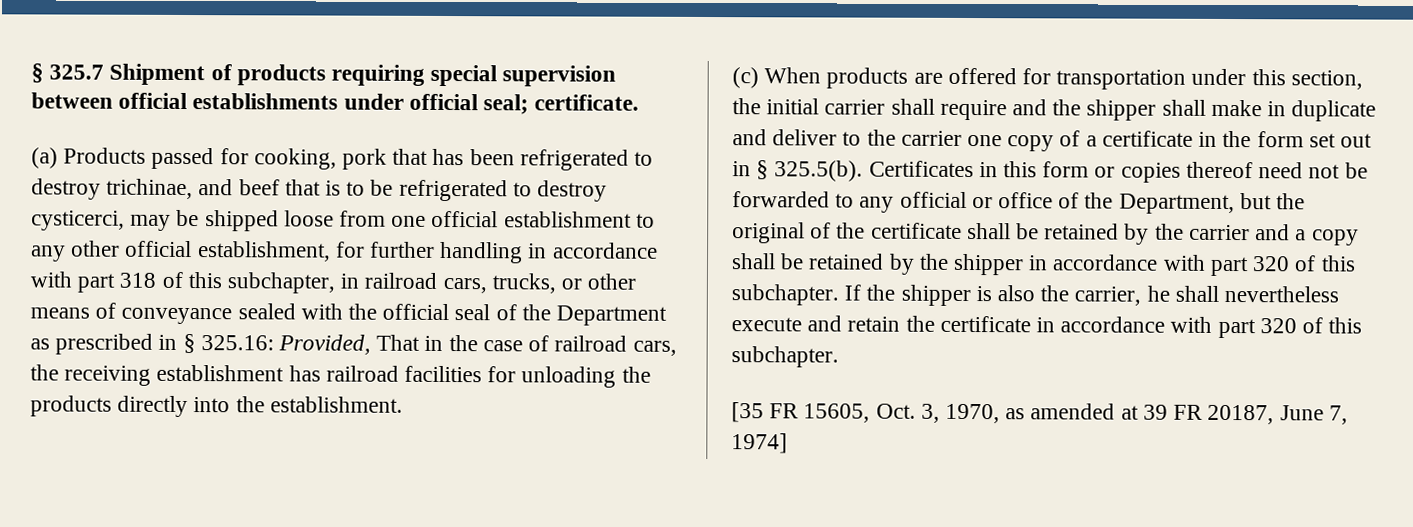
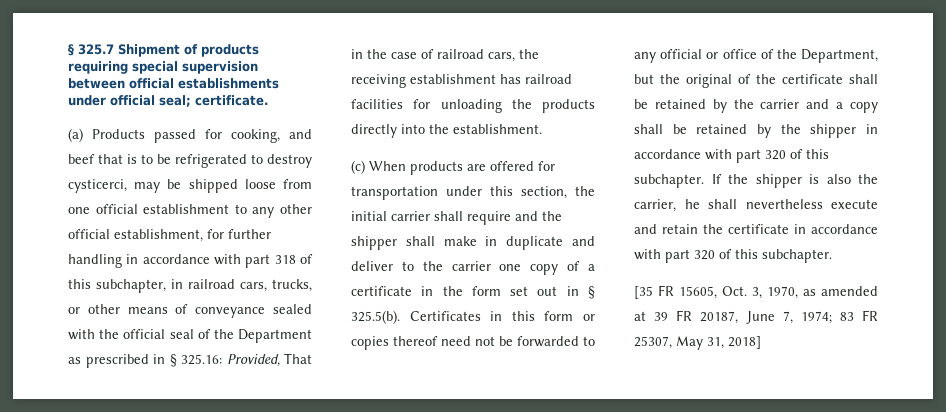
[342,148,654,171] [31,178,194,200] pork that has been refrigerated to destroy trichinae, -> (280, 136) none
[731,433,788,454] 1974] -> [800,310,878,324] [634,336,761,350] 1974; 83 FR 25307, May 31, 2018]

